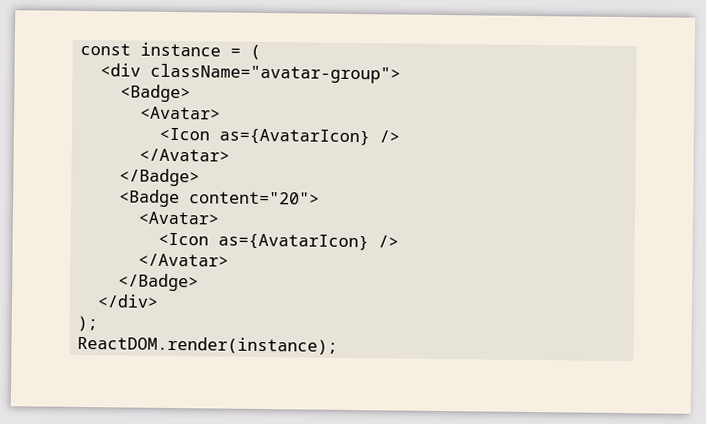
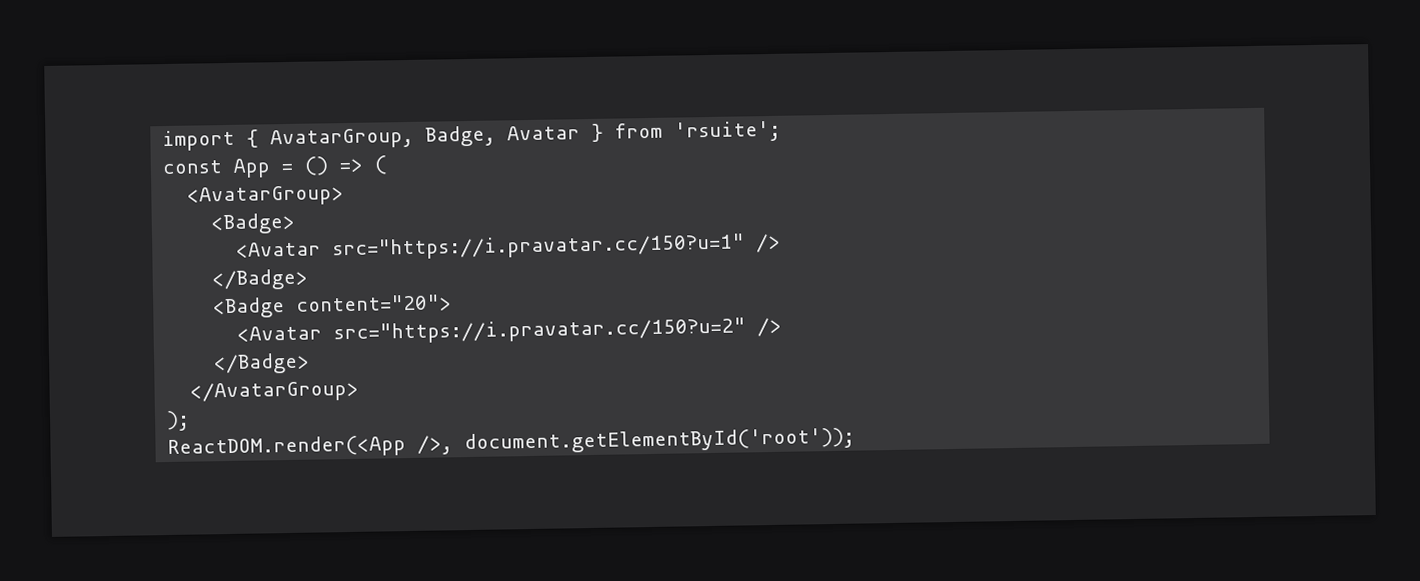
[79,42,241,57] const instance = -> [162,120,782,152] [162,156,364,178] import { AvatarGroup, Badge, Avatar } from 'rsuite'; // const App = () =>
[99,63,401,84] <div className="avatar-group"> -> [187,185,345,207] <AvatarGroup>
[139,106,221,120] [158,127,400,146] [138,148,230,162] <Avatar> // <Icon as={AvatarIcon} /> // </Avatar> -> [236,233,782,261] <Avatar src="https://i.pravatar.cc/150?u=1" />
[137,211,219,225] [157,232,399,251] [137,253,229,267] [117,273,199,292] [96,294,159,308] <Avatar> // <Icon as={AvatarIcon} /> // </Avatar> // </Badge> // </div> -> [237,317,783,345] [213,352,311,375] [190,380,360,403] <Avatar src="https://i.pravatar.cc/150?u=2" /> // </Badge> // </AvatarGroup>
[76,335,338,355] ReactDOM.render(instance); -> [167,427,856,460] ReactDOM.render(<App />, document.getElementById('root'));

